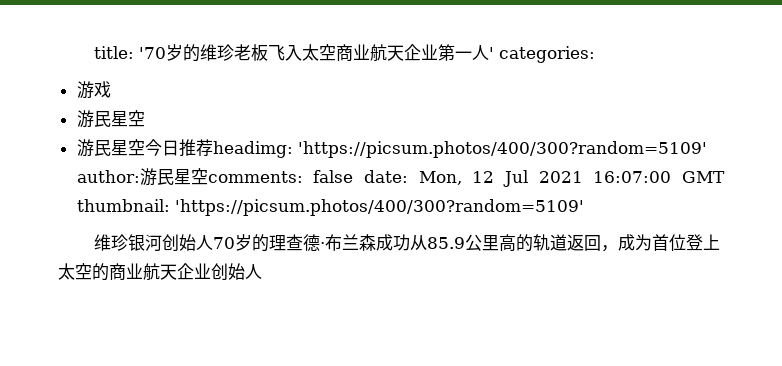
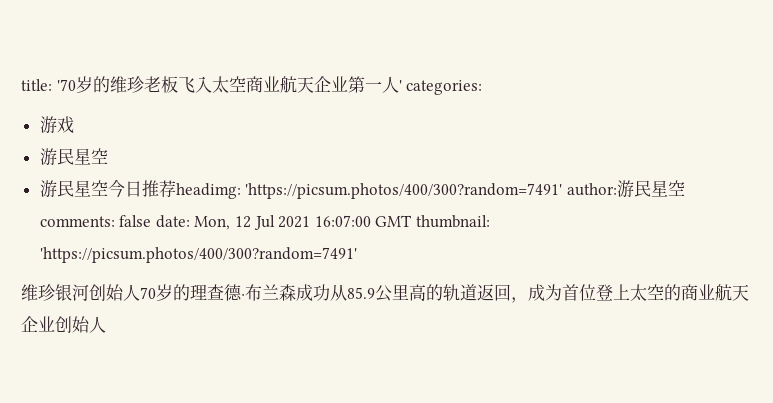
[297,141,707,158] 'https://picsum.photos/400/300?random=5109' -> [245,183,563,199] 'https://picsum.photos/400/300?random=7491'
[174,199,584,216] 'https://picsum.photos/400/300?random=5109' -> [39,247,357,263] 'https://picsum.photos/400/300?random=7491'

